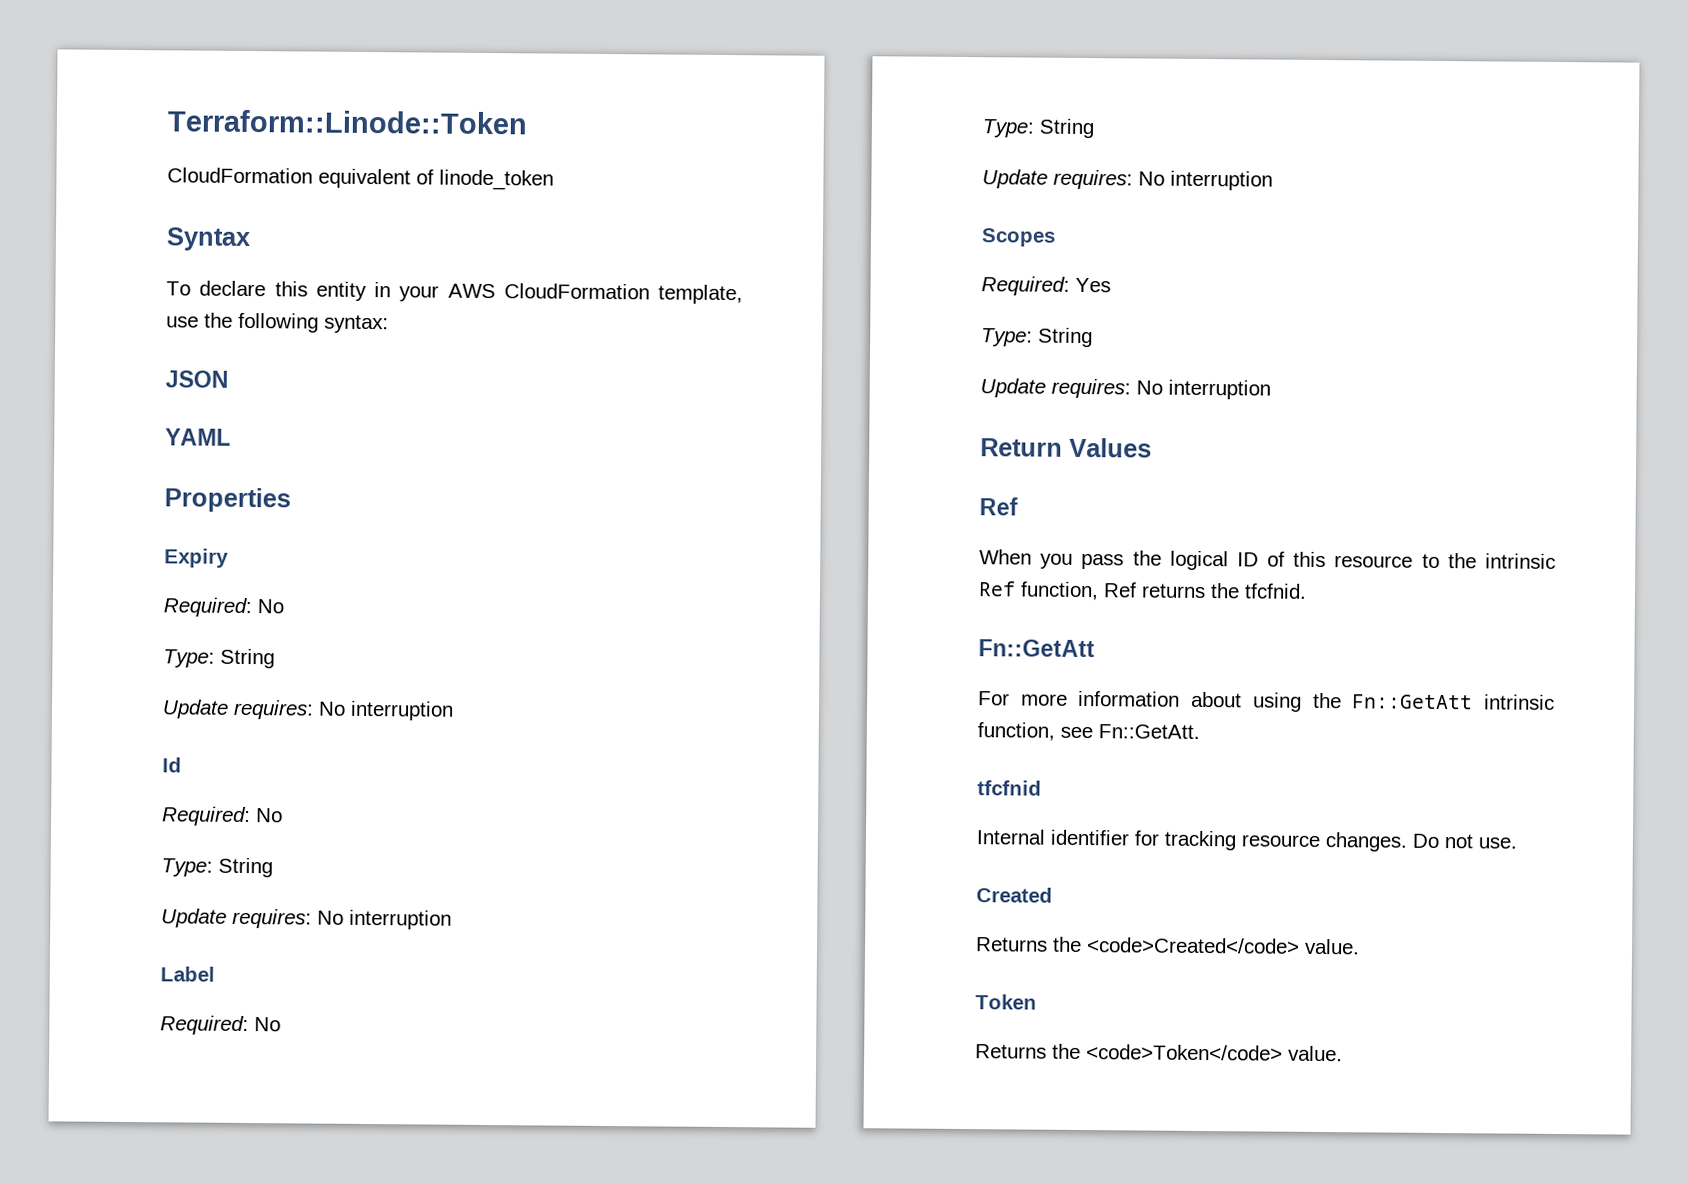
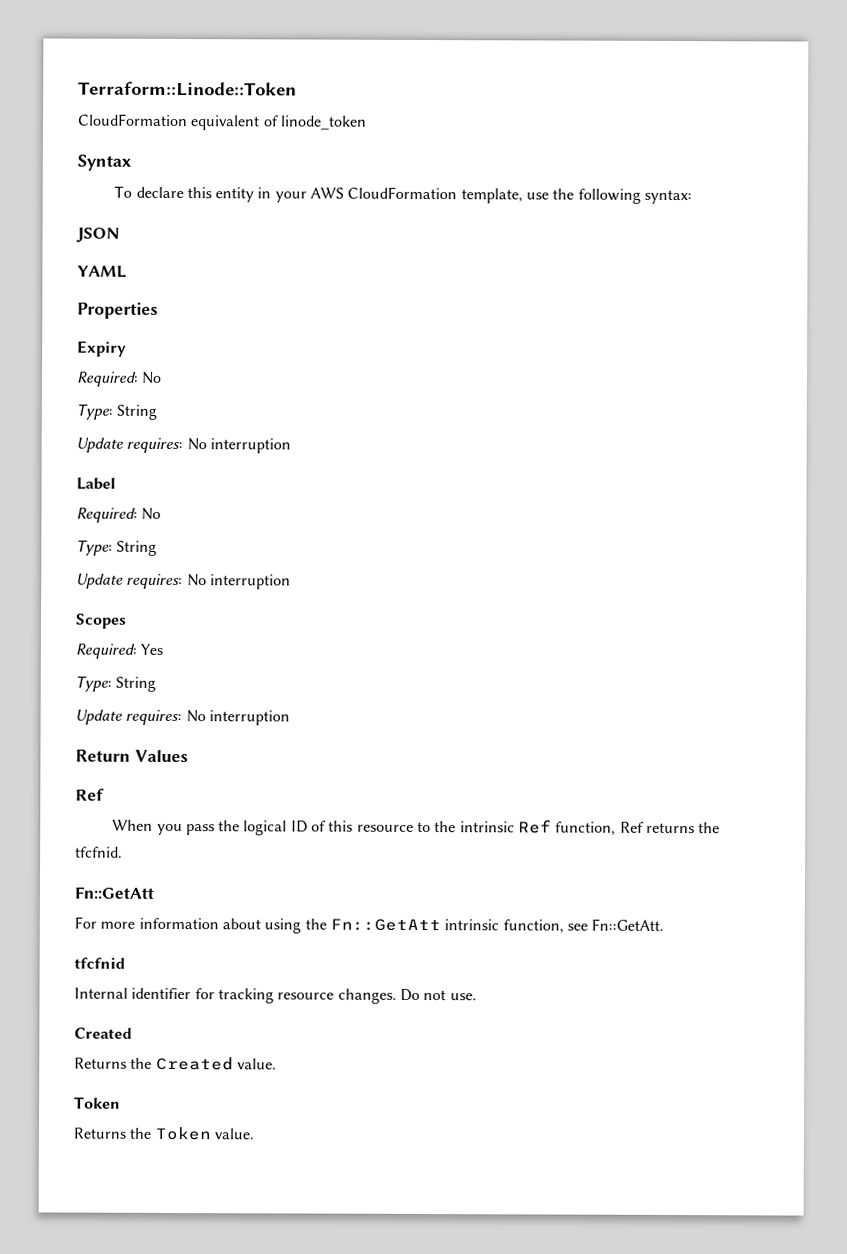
[162,757,182,773] [162,806,283,827] [161,857,273,878] [161,908,452,930] // Id // Required: No // Type: String // Update requires: No interruption -> (291, 446) none
[1086,937,1300,954] <code>Created</code> -> [155,1056,234,1071] Created
[1086,1044,1283,1061] <code>Token</code> -> [154,1126,211,1141] Token

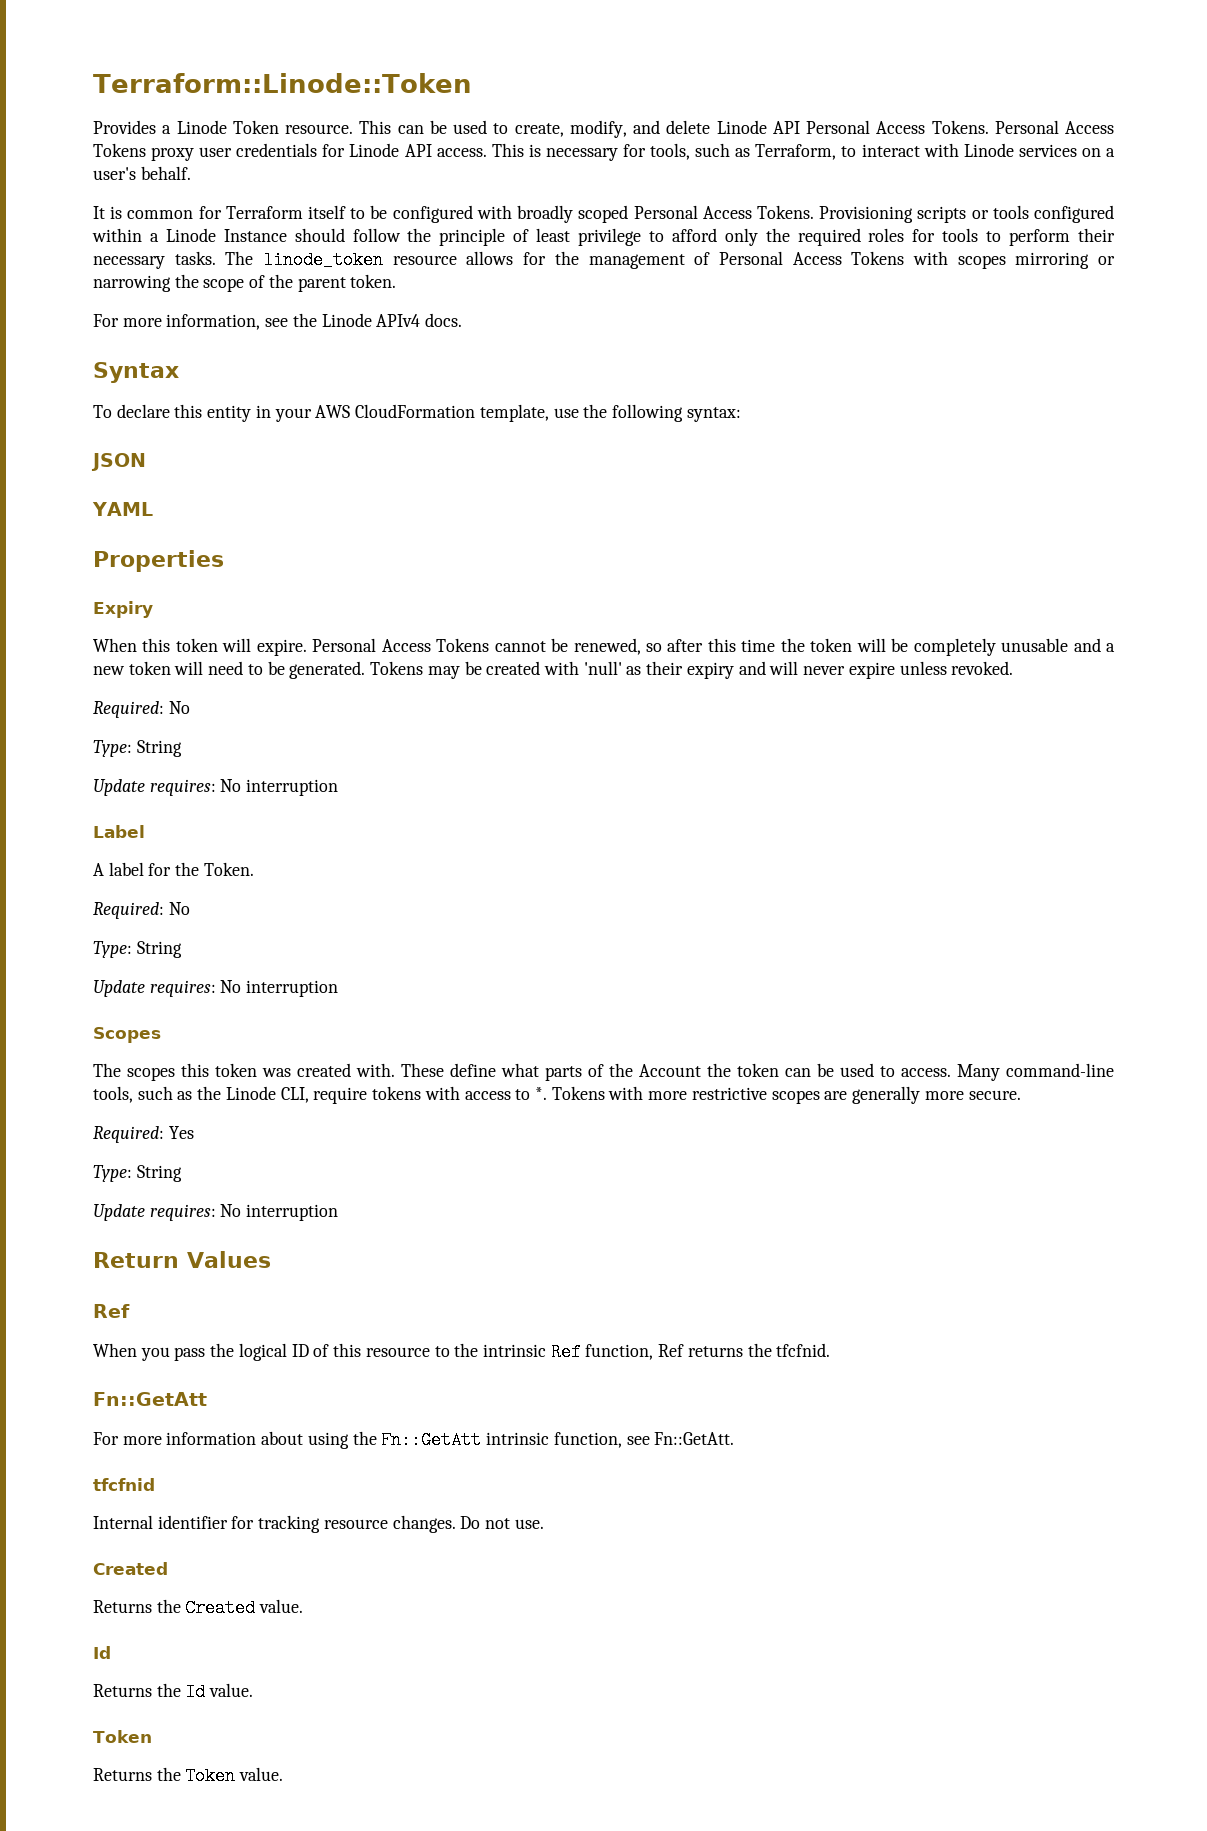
[78,113,367,131] CloudFormation equivalent of linode_token -> [93,120,1114,138] [93,143,1116,161] [93,166,191,180] [93,205,1114,223] [92,228,1116,246] [93,251,1115,269] [93,274,397,292] [93,313,463,330] Provides a Linode Token resource. This can be used to create, modify, and delete Linode API Personal Access Tokens. Personal Access Tokens proxy user credentials for Linode API access. This is necessary for tools, such as Terraform, to interact with Linode services on a user's behalf. // It is common for Terraform itself to be configured with broadly scoped Personal Access Tokens. Provisioning scripts or tools configured within a Linode Instance should follow the principle of least privilege to afford only the required roles for tools to perform their necessary tasks. The linode_token resource allows for the management of Personal Access Tokens with scopes mirroring or narrowing the scope of the parent token. // For more information, see the Linode APIv4 docs.
(127, 348) none -> [93,638,1116,656] [93,661,1014,679] // When this token will expire. Personal Access Tokens cannot be renewed, so after this time the token will be completely unusable and a new token will need to be generated. Tokens may be created with 'null' as their expiry and will never expire unless revoked.
(116, 483) none -> [93,862,254,876] // A label for the Token.
(127, 621) none -> [93,1063,1114,1081] [93,1086,1021,1104] // The scopes this token was created with. These define what parts of the Account the token can be used to access. Many command-line tools, such as the Linode CLI, require tokens with access to *. Tokens with more restrictive scopes are generally more secure.
(277, 1064) none -> [93,1646,111,1659] [93,1683,254,1701] // Id // Returns the Id value.

